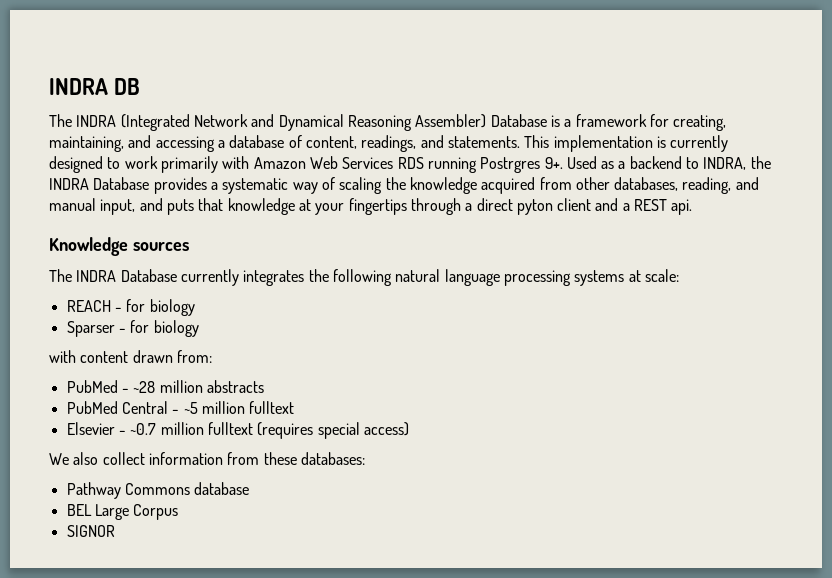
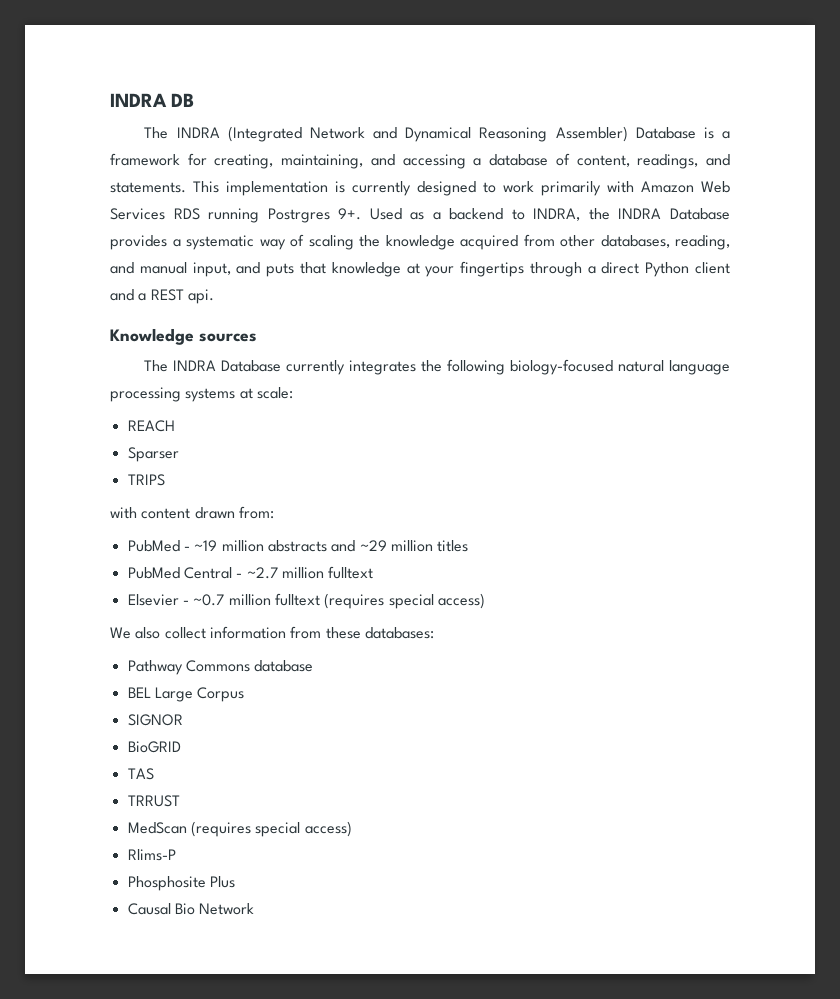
[516,199,553,215] pyton -> [645,262,690,277] Python
(392, 277) none -> [510,359,614,375] biology-focused
[114,299,195,316] [66,320,199,337] - for biology // Sparser - for biology -> [127,447,179,462] [127,474,165,486] // Sparser // TRIPS
[133,381,156,393] ~28 -> [194,540,218,551] ~19
(264, 386) none -> [331,540,469,552] and ~29 million titles
[183,402,198,414] ~5 -> [246,567,278,579] ~2.7
(115, 531) none -> [127,741,181,753] [127,768,154,780] [127,795,180,807] [127,821,352,837] [127,849,176,861] [127,876,235,891] [127,903,255,915] // BioGRID // TAS // TRRUST // MedScan (requires special access) // Rlims-P // Phosphosite Plus // Causal Bio Network

